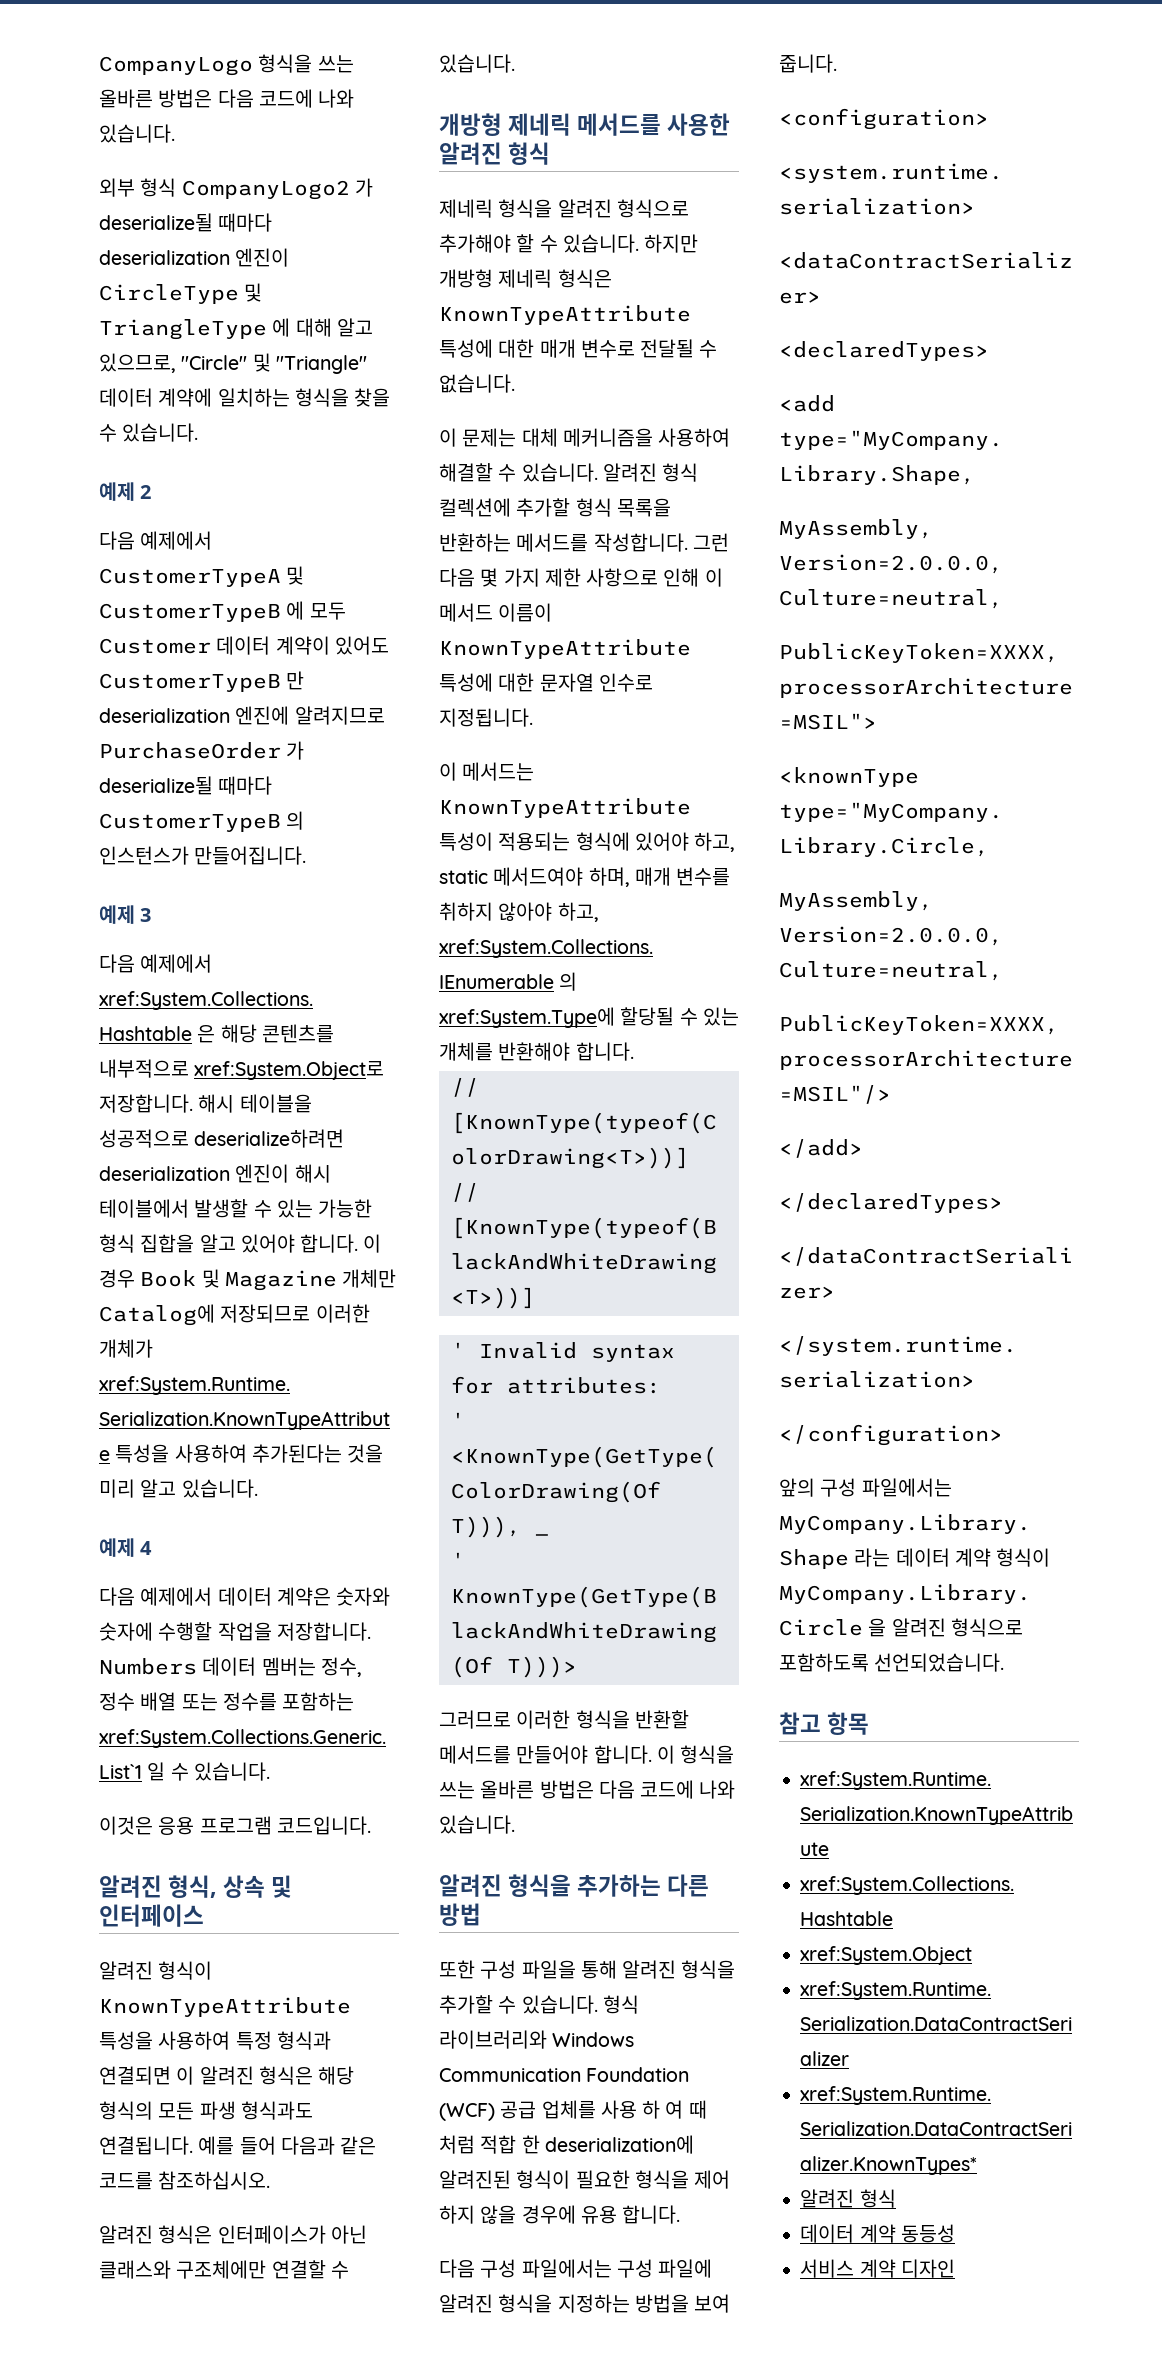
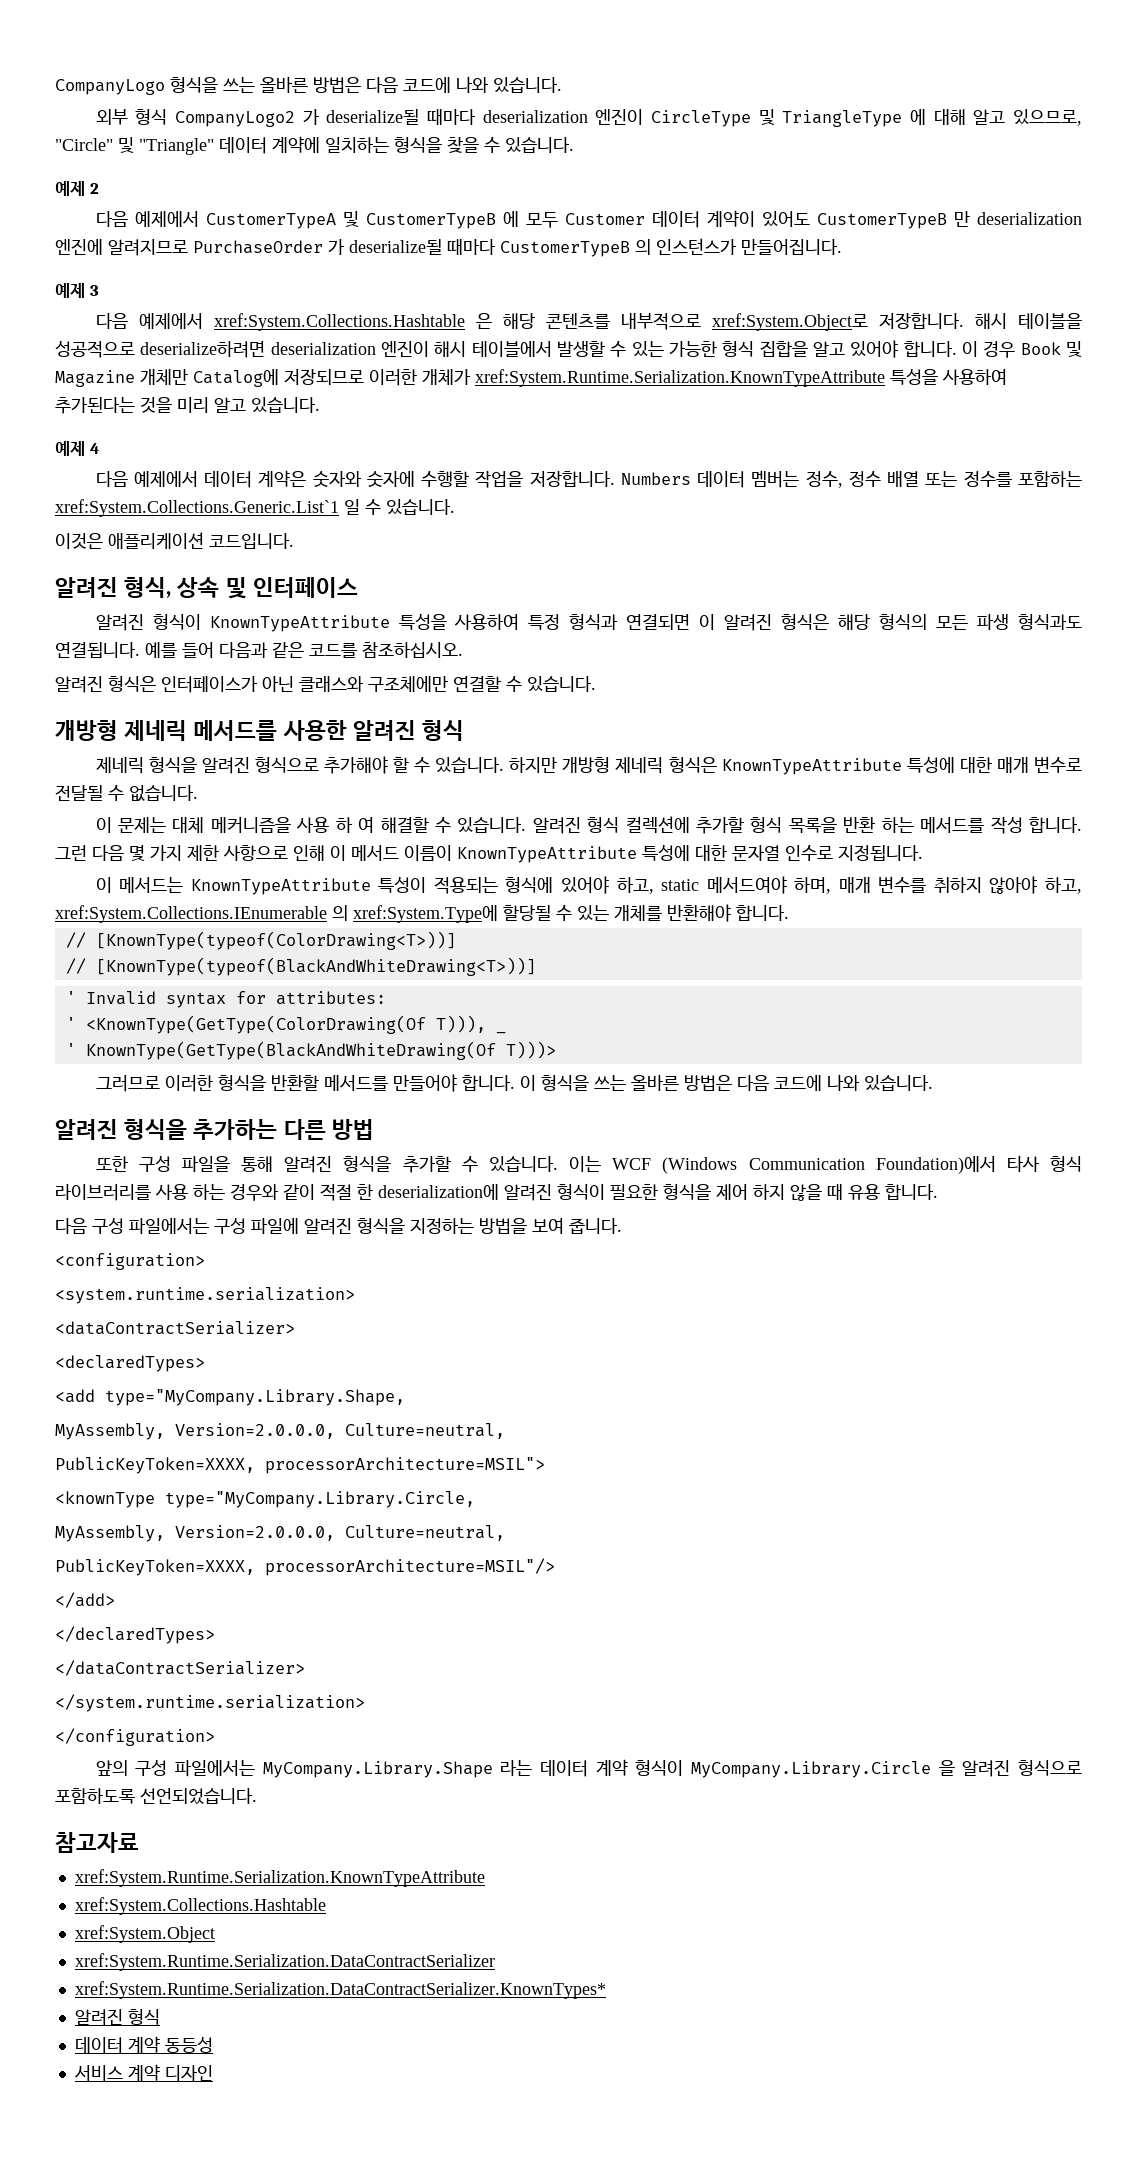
[158,1816,272,1835] 응용 프로그램 -> [108,532,204,549] 애플리케이션
[658,428,731,447] 사용하여 -> [296,817,375,833] 사용 하 여
[439,533,688,552] 반환하는 메서드를 작성합니다. -> [843,816,1083,834] 반환 하는 메서드를 작성 합니다.
[602,1995,639,2014] [439,2030,635,2049] [439,2067,690,2082] [439,2100,707,2121] [439,2135,517,2154] 형식 라이브러리와 Windows Communication Foundation (WCF) 공급 업체를 사용 하 여 때 처럼 적합 -> [569,1155,1082,1174] [55,1184,352,1201] 이는 WCF (Windows Communication Foundation)에서 타사 형식 라이브러리를 사용 하는 경우와 같이 적절
[439,2170,511,2189] 알려진된 -> [504,1184,552,1201] 알려진
[521,2205,576,2224] 경우에 -> [827,1183,843,1200] 때
[779,1712,870,1735] 참고 항목 -> [55,1832,139,1853] 참고자료

